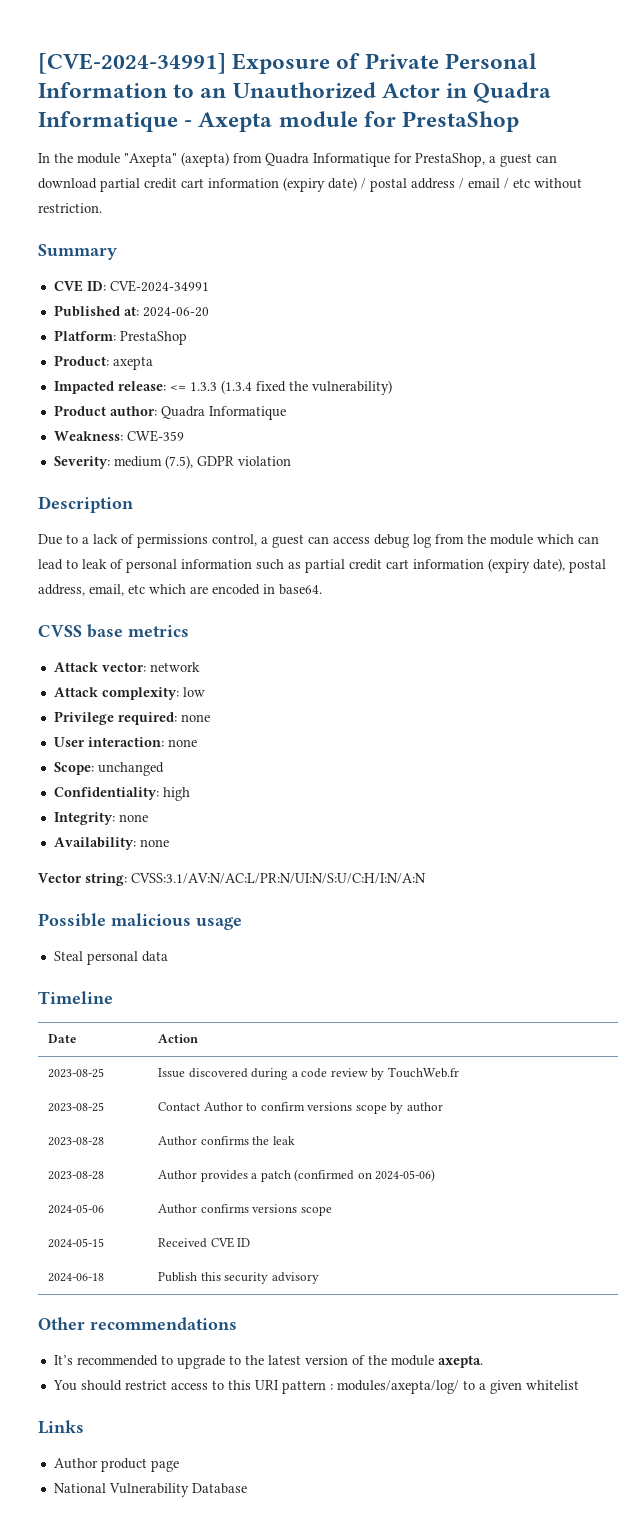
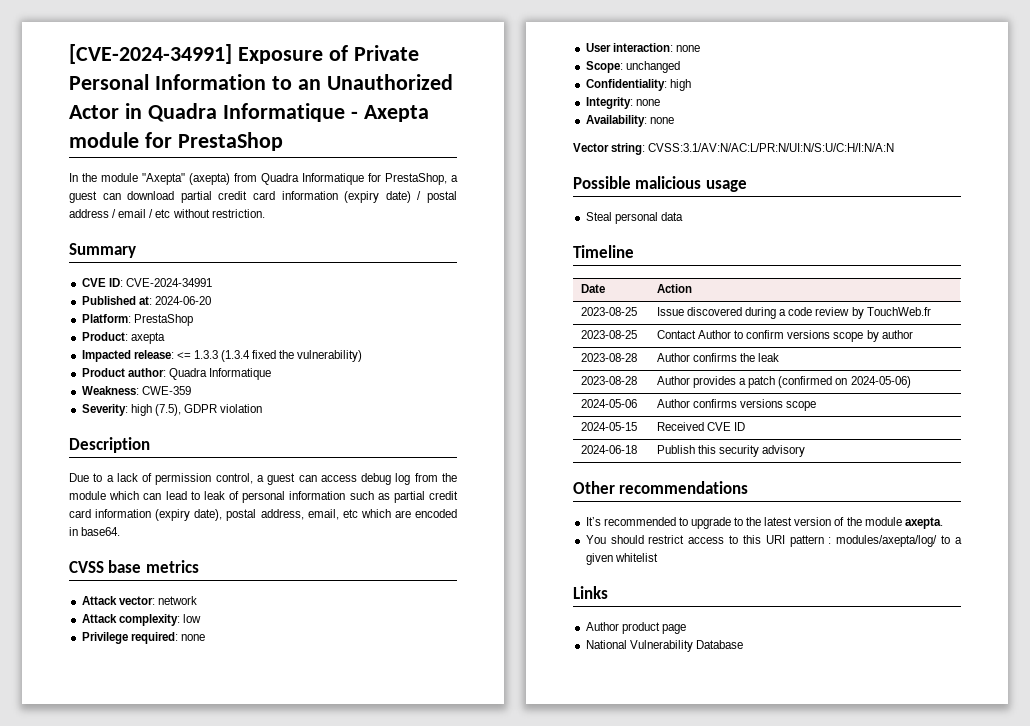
[181,178,204,188] cart -> [253,191,275,200] card
[113,456,162,467] medium -> [130,404,152,416] high
[137,534,208,548] permissions -> [155,473,212,485] permission
[386,559,409,569] cart -> [69,509,91,518] card

